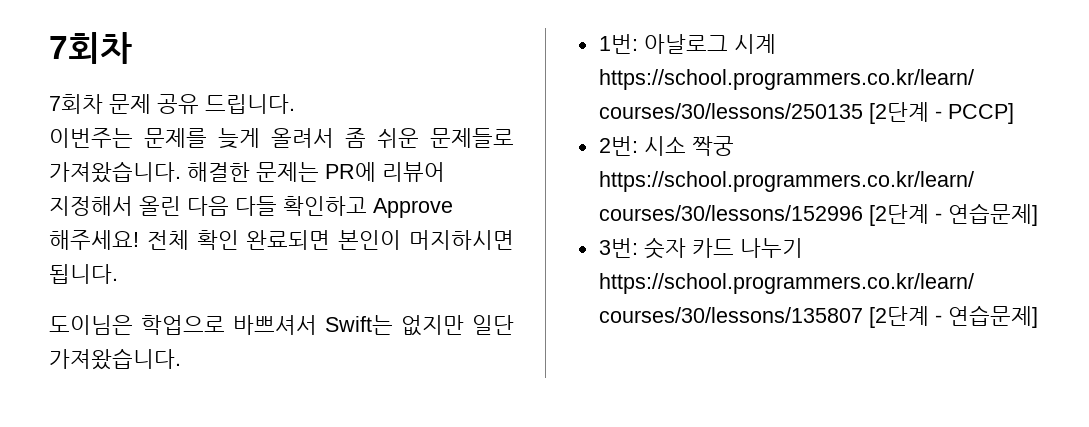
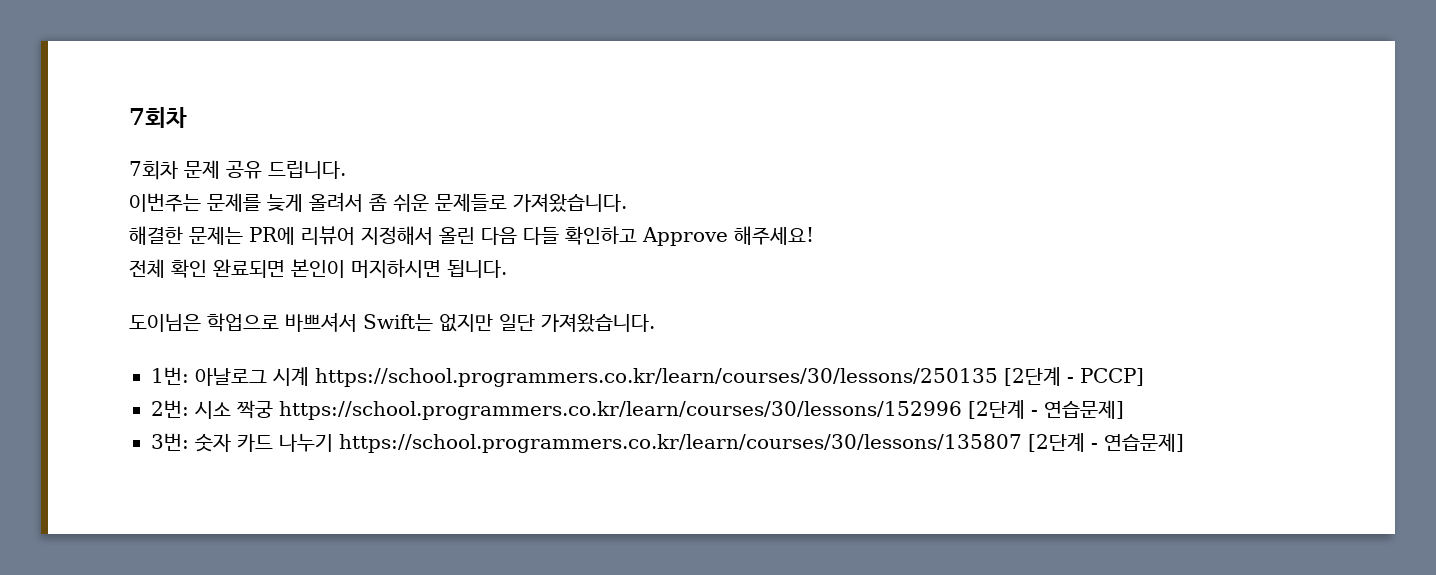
(181, 172) none -> (627, 202) //
(139, 240) none -> (814, 235) //

